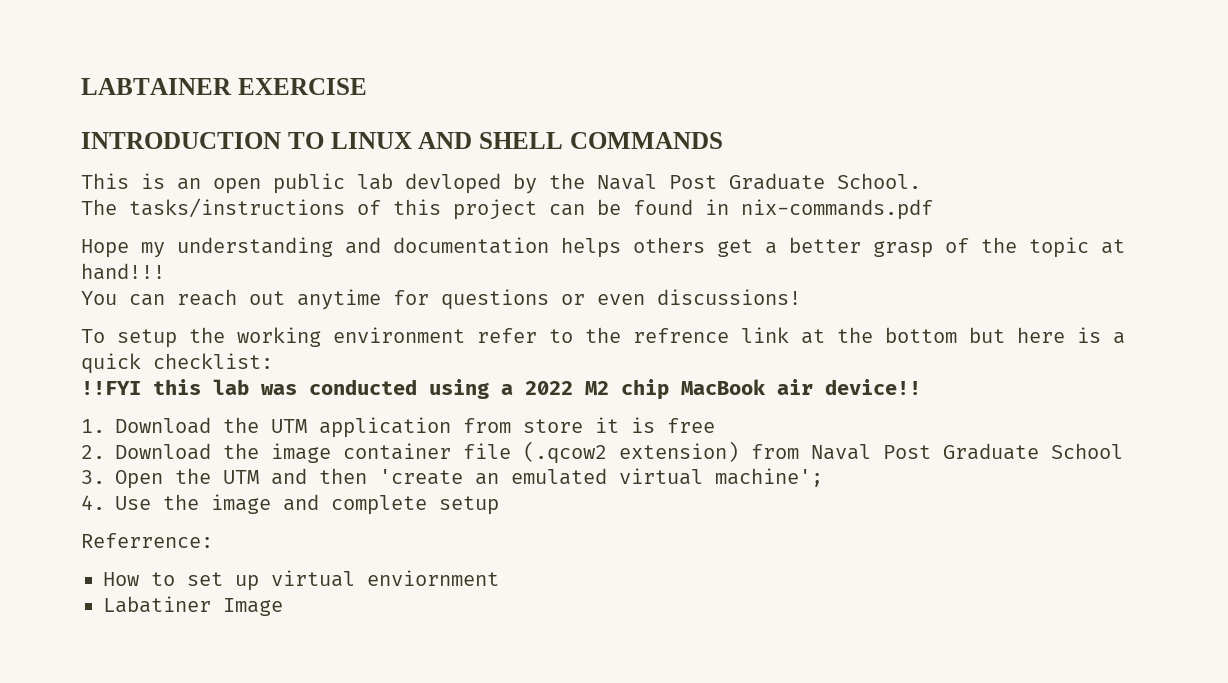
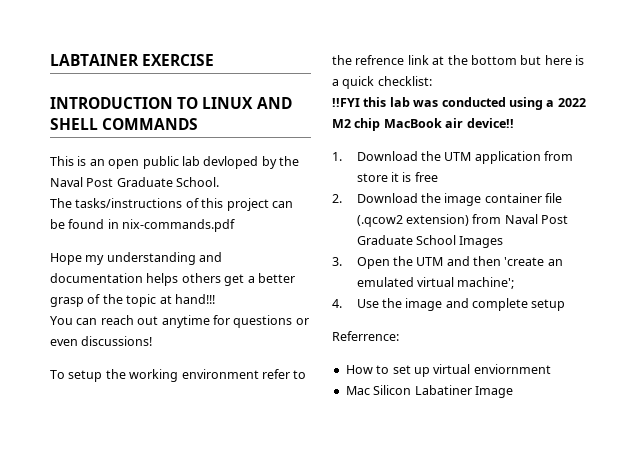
(1123, 451) none -> [459,236,504,248] Images
(499, 578) none -> [345,385,412,395] Mac Silicon

